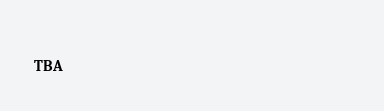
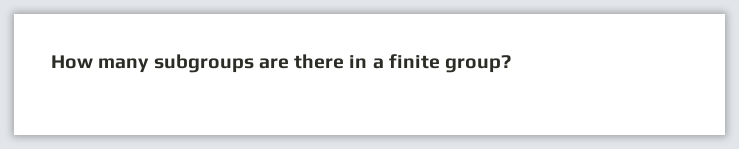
[34,60,63,71] TBA -> [51,54,512,73] How many subgroups are there in a finite group?

